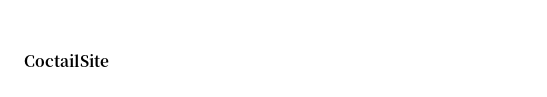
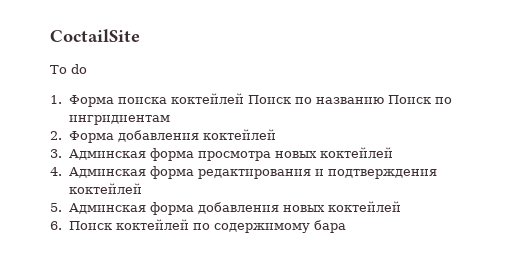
(109, 60) none -> [50,64,87,74] [50,93,452,107] [68,115,170,125] [50,129,276,143] [50,147,393,161] [50,166,437,179] [68,183,142,194] [50,201,401,215] [50,219,346,233] // To do // 1. Форма поиска коктейлей Поиск по названию Поиск по ингридиентам // 2. Форма добавления коктейлей // 3. Админская форма просмотра новых коктейлей // 4. Админская форма редактирования и подтверждения коктейлей // 5. Админская форма добавления новых коктейлей // 6. Поиск коктейлей по содержимому бара

